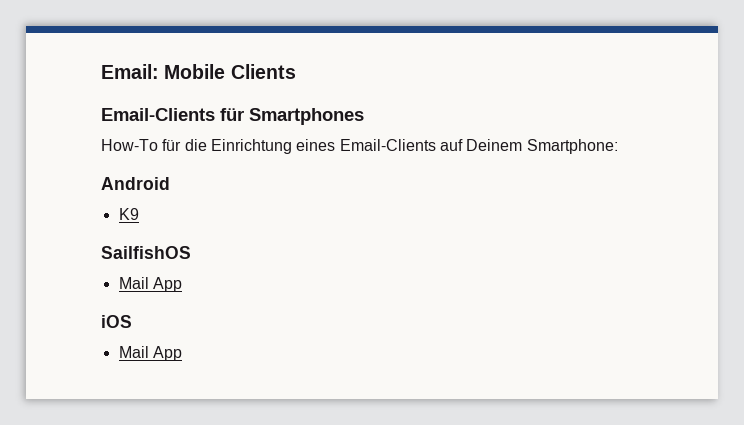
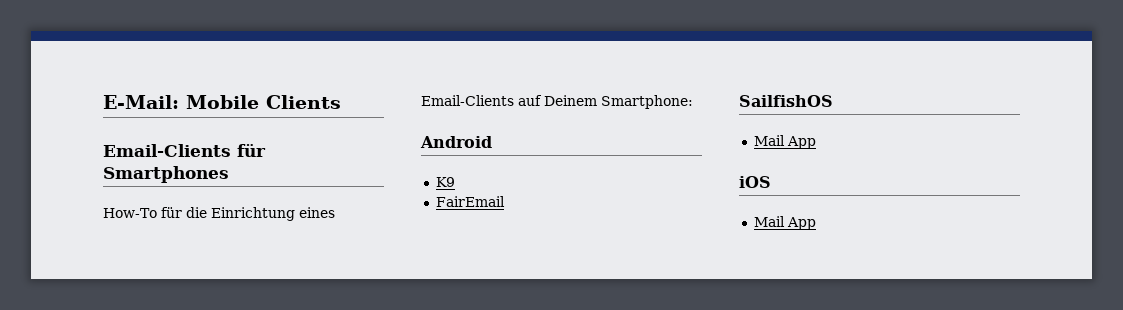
[101,64,159,79] Email: -> [103,95,179,109] E-Mail:
(139, 214) none -> [435,196,505,207] // FairEmail

